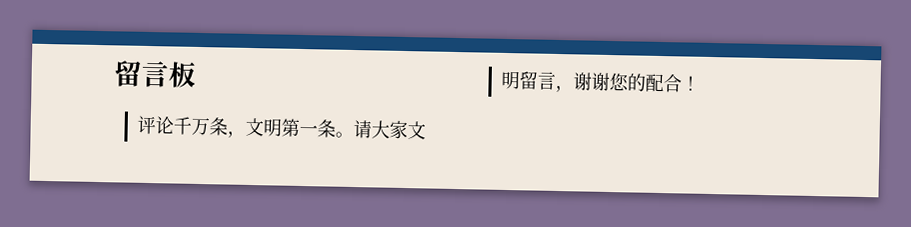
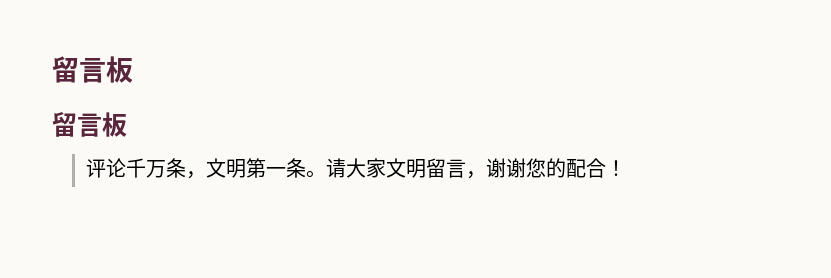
[114,60,196,88] 留言板 -> [52,56,133,83] [52,112,127,137] 留言板 // 留言板

